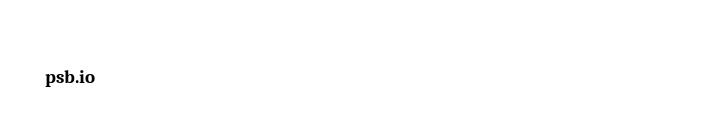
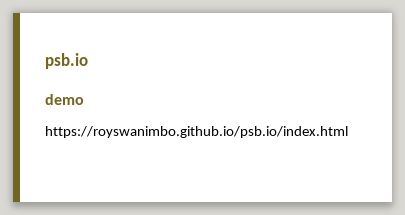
(95, 78) none -> [45,94,84,105] [45,126,348,138] // demo // https://royswanimbo.github.io/psb.io/index.html

